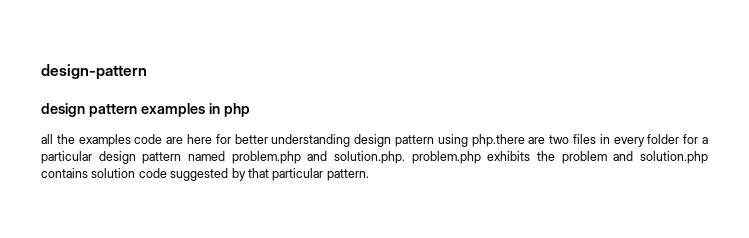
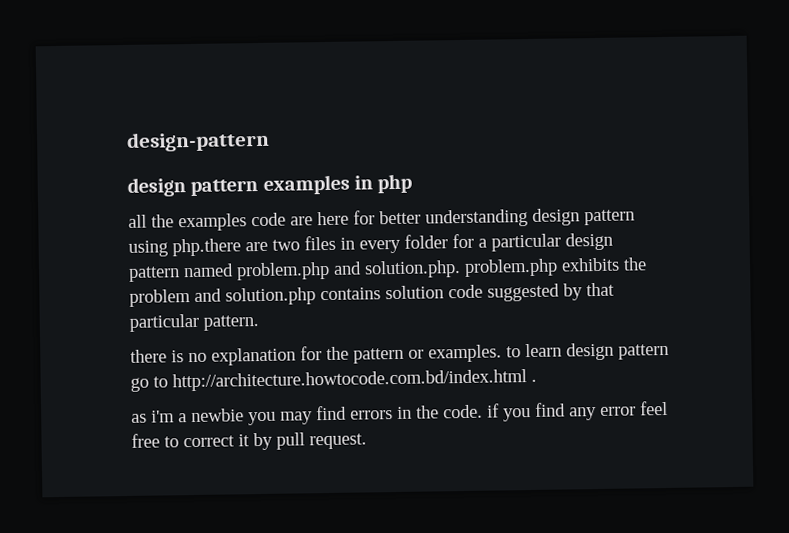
(369, 175) none -> [130,342,669,366] [130,369,537,392] [131,400,668,426] [131,432,367,451] // there is no explanation for the pattern or examples. to learn design pattern go to http://architecture.howtocode.com.bd/index.html . // as i'm a newbie you may find errors in the code. if you find any error feel free to correct it by pull request.

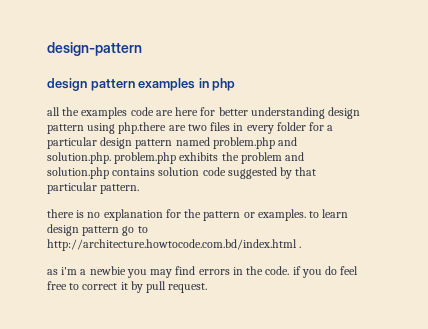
[535,402,636,421] find any error -> [325,266,338,275] do

